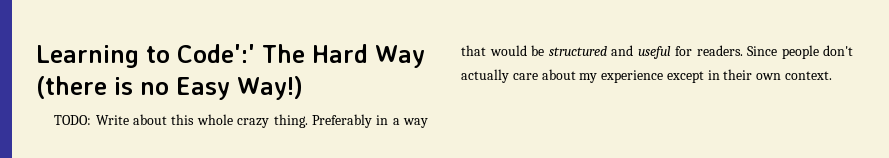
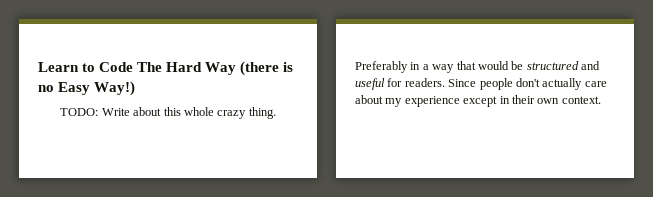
[36,44,255,68] Learning to Code':' -> [38,62,134,72] Learn to Code

